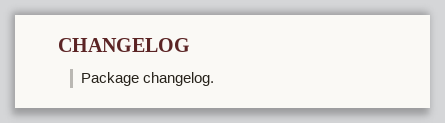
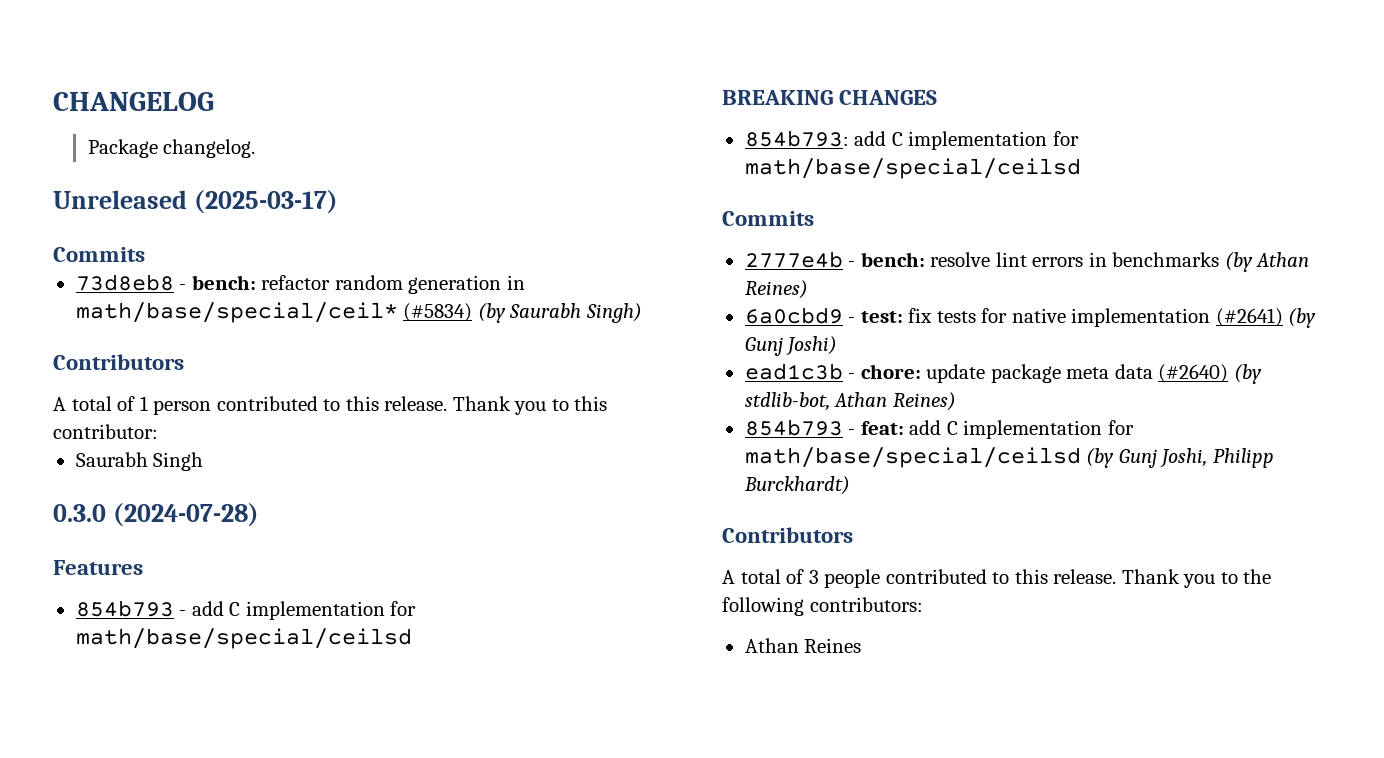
(214, 79) none -> [53,190,338,214] [53,247,145,262] [75,274,525,294] [75,302,642,323] [53,354,184,370] [53,396,608,415] [53,424,158,439] [75,452,204,471] [53,503,259,527] [53,560,143,575] [75,600,417,620] [75,628,412,649] [722,90,938,105] [744,130,1079,150] [744,158,1081,179] [722,211,814,226] [744,251,1310,272] [744,280,808,299] [744,307,1317,328] [744,336,838,356] [744,363,1262,384] [744,392,956,411] [744,419,1134,439] [744,447,1274,468] [743,476,850,495] [722,527,853,543] [722,569,1272,588] [722,597,923,616] [744,638,862,653] // Unreleased (2025-03-17) // Commits // 73d8eb8 - bench: refactor random generation in math/base/special/ceil* (#5834) (by Saurabh Singh) // Contributors // A total of 1 person contributed to this release. Thank you to this contributor: // Saurabh Singh // 0.3.0 (2024-07-28) // Features // 854b793 - add C implementation for math/base/special/ceilsd // BREAKING CHANGES // 854b793: add C implementation for math/base/special/ceilsd // Commits // 2777e4b - bench: resolve lint errors in benchmarks (by Athan Reines) // 6a0cbd9 - test: fix tests for native implementation (#2641) (by Gunj Joshi) // ead1c3b - chore: update package meta data (#2640) (by stdlib-bot, Athan Reines) // 854b793 - feat: add C implementation for math/base/special/ceilsd (by Gunj Joshi, Philipp Burckhardt) // Contributors // A total of 3 people contributed to this release. Thank you to the following contributors: // Athan Reines

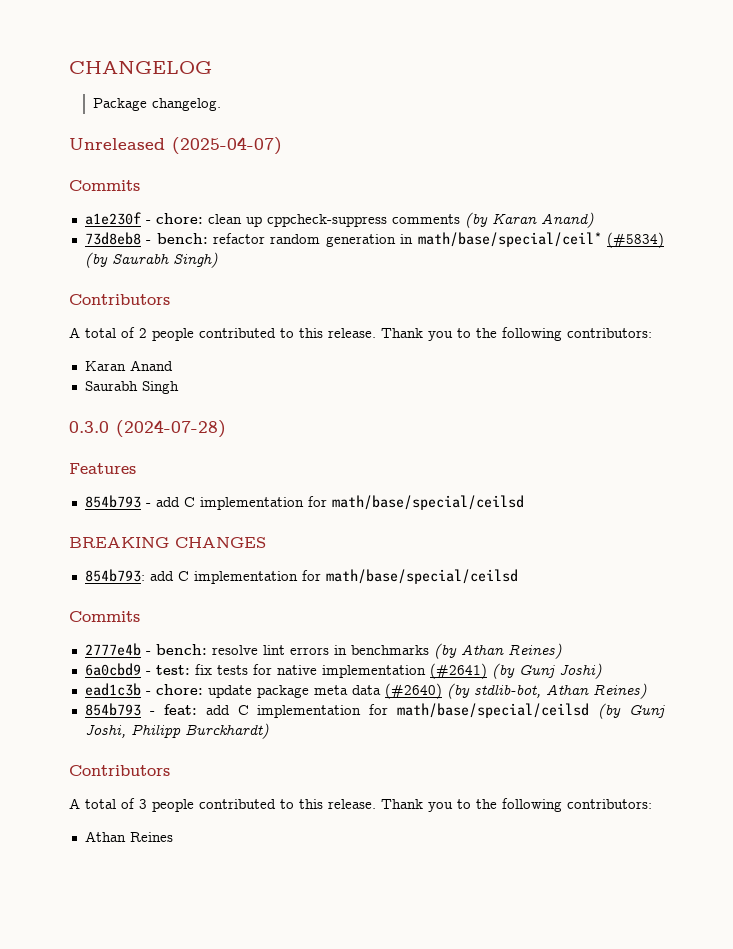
[193,190,338,214] [53,247,145,262] (2025-03-17) // Commits -> [172,137,282,155] [69,180,140,191] [84,212,594,228] (2025-04-07) // Commits // a1e230f - chore: clean up cppcheck-suppress comments (by Karan Anand)
[139,396,608,415] [53,424,158,439] 1 person contributed to this release. Thank you to this contributor: -> [139,327,652,341] [84,360,173,371] 2 people contributed to this release. Thank you to the following contributors: // Karan Anand

